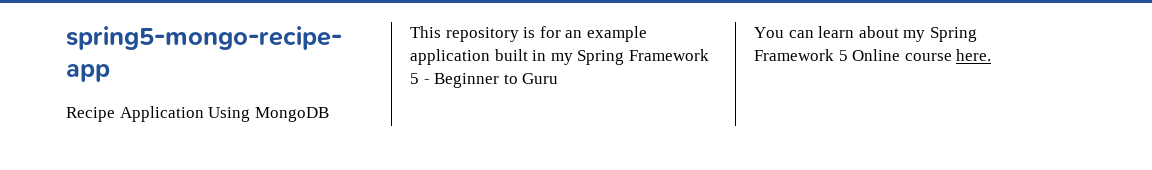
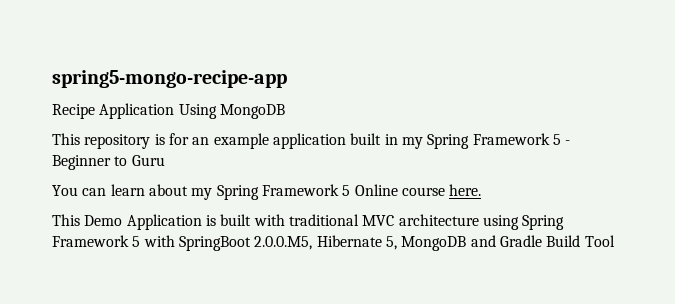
(992, 55) none -> [52,214,565,230] [52,235,615,251] // This Demo Application is built with traditional MVC architecture using Spring Framework 5 with SpringBoot 2.0.0.M5, Hibernate 5, MongoDB and Gradle Build Tool

